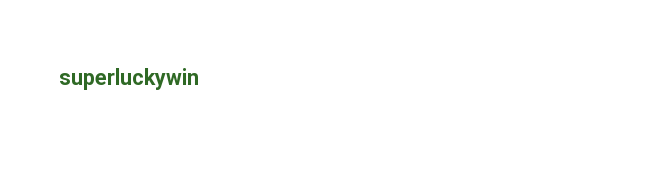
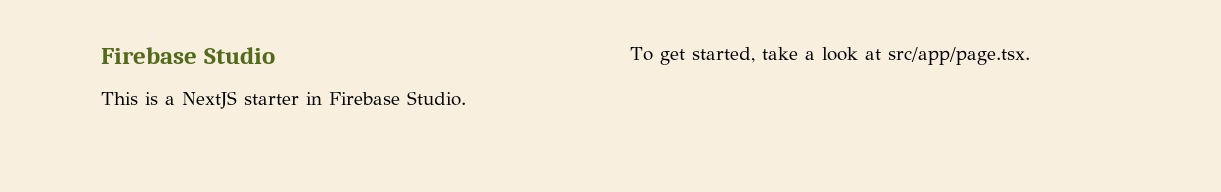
[59,68,199,90] superluckywin -> [101,47,275,64] [101,91,466,109] [630,47,1030,65] Firebase Studio // This is a NextJS starter in Firebase Studio. // To get started, take a look at src/app/page.tsx.

